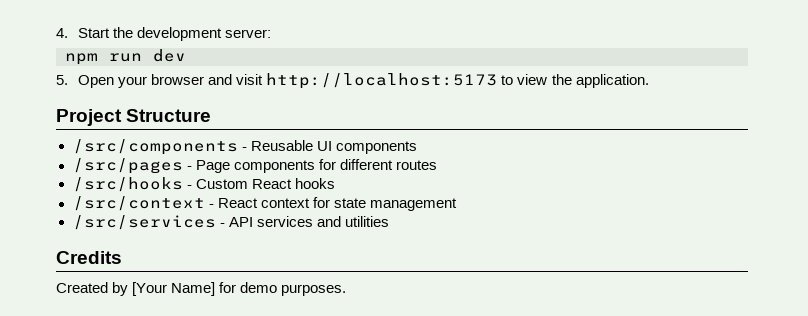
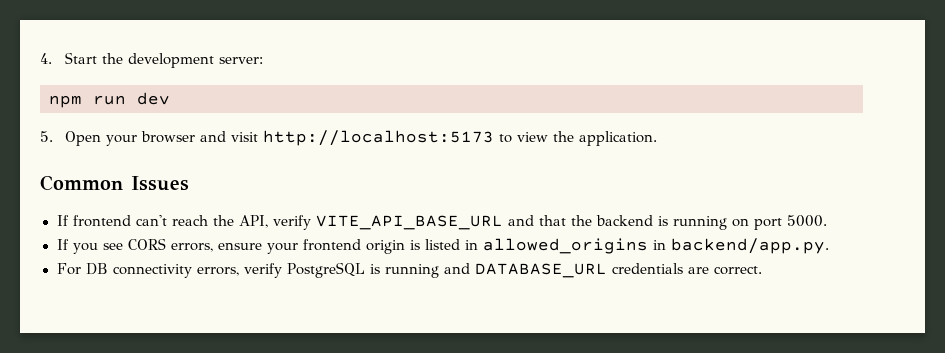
[56,109,212,126] [72,139,417,155] [72,158,437,174] [72,177,335,192] [72,196,457,211] [72,215,389,230] [56,251,122,264] [56,282,347,296] Project Structure // /src/components - Reusable UI components // /src/pages - Page components for different routes // /src/hooks - Custom React hooks // /src/context - React context for state management // /src/services - API services and utilities // Credits // Created by [Your Name] for demo purposes. -> [40,175,189,191] [56,215,827,230] [56,238,829,254] [56,262,762,278] Common Issues // If frontend can't reach the API, verify VITE_API_BASE_URL and that the backend is running on port 5000. // If you see CORS errors, ensure your frontend origin is listed in allowed_origins in backend/app.py. // For DB connectivity errors, verify PostgreSQL is running and DATABASE_URL credentials are correct.

